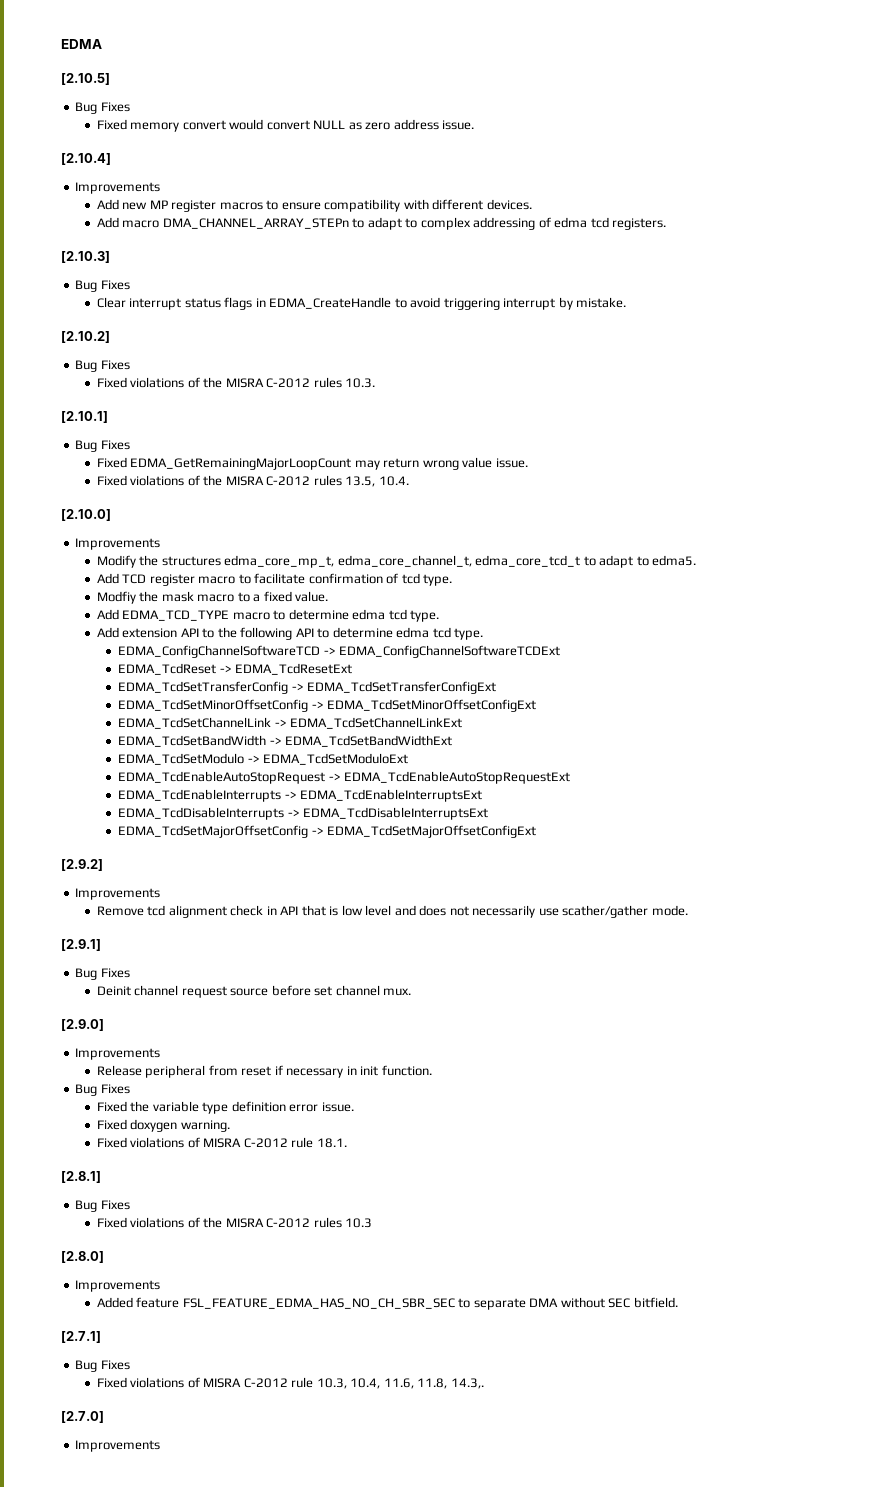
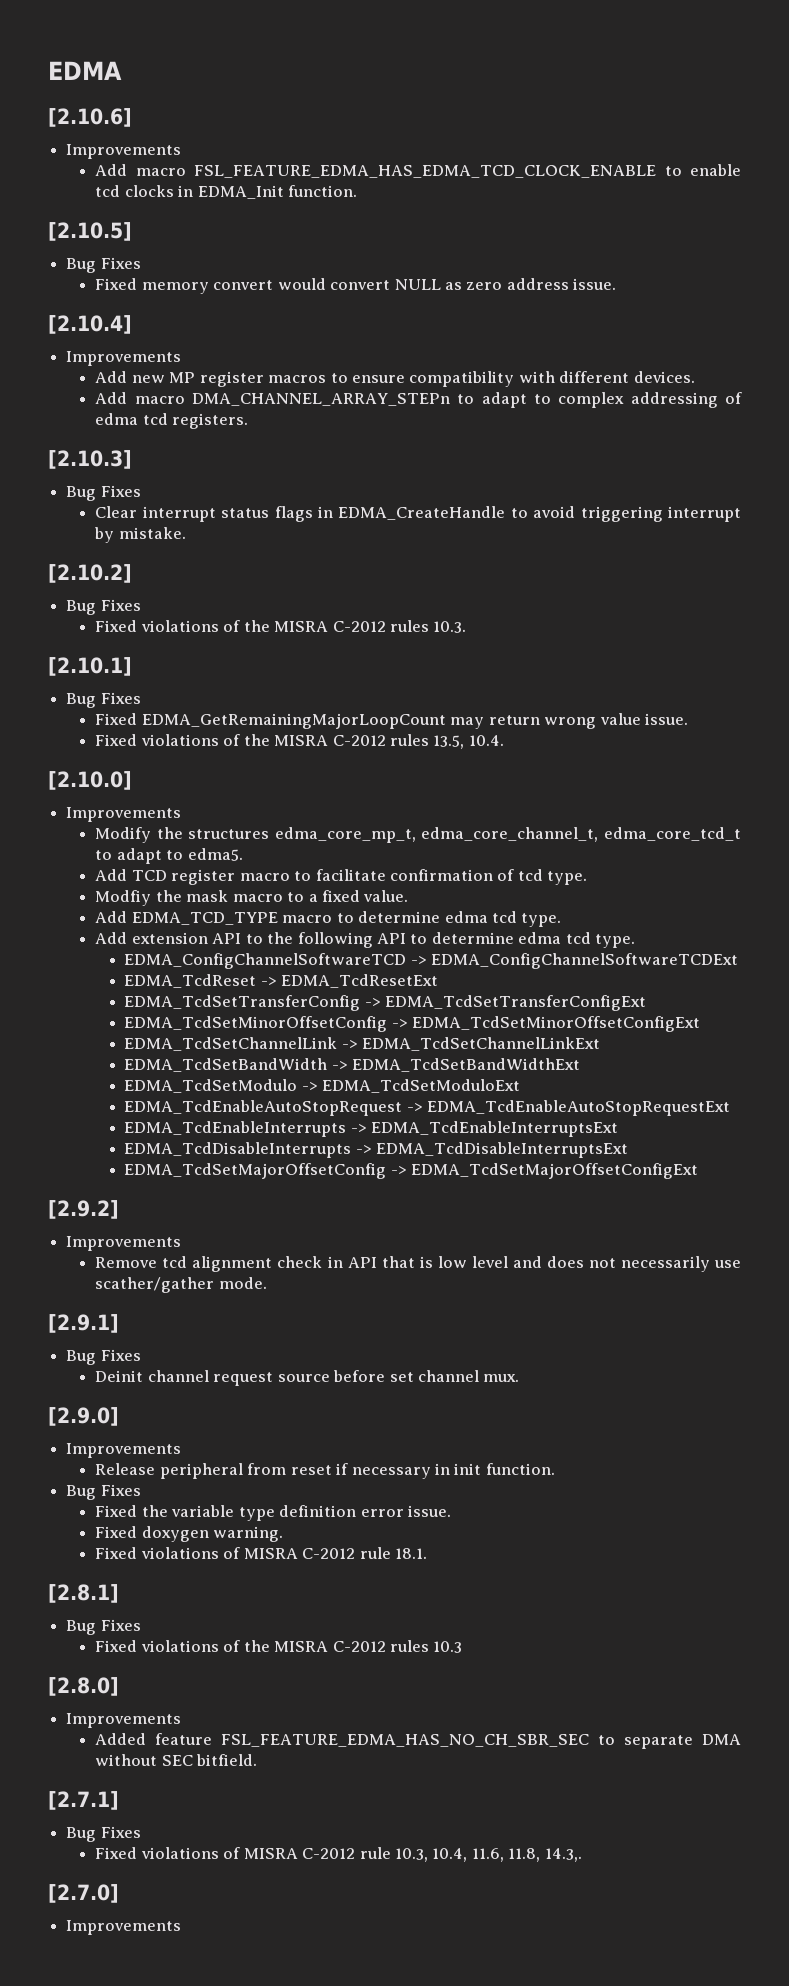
(102, 44) none -> [48,108,132,127] [66,144,182,159] [95,164,742,178] [95,185,358,199] // [2.10.6] // Improvements // Add macro FSL_FEATURE_EDMA_HAS_EDMA_TCD_CLOCK_ENABLE to enable tcd clocks in EDMA_Init function.

